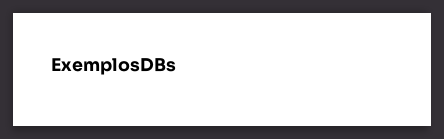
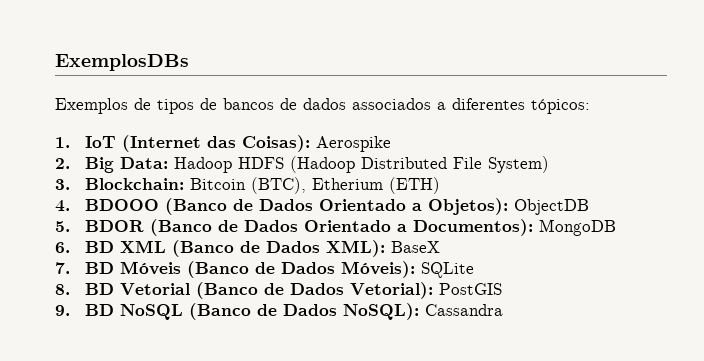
(176, 66) none -> [55,98,590,114] [55,135,392,152] [55,156,550,173] [55,177,441,194] [55,198,590,215] [55,219,617,236] [55,240,441,257] [55,261,475,278] [55,282,503,299] [55,303,504,320] // Exemplos de tipos de bancos de dados associados a diferentes tópicos: // 1. IoT (Internet das Coisas): Aerospike // 2. Big Data: Hadoop HDFS (Hadoop Distributed File System) // 3. Blockchain: Bitcoin (BTC), Etherium (ETH) // 4. BDOOO (Banco de Dados Orientado a Objetos): ObjectDB // 5. BDOR (Banco de Dados Orientado a Documentos): MongoDB // 6. BD XML (Banco de Dados XML): BaseX // 7. BD Móveis (Banco de Dados Móveis): SQLite // 8. BD Vetorial (Banco de Dados Vetorial): PostGIS // 9. BD NoSQL (Banco de Dados NoSQL): Cassandra

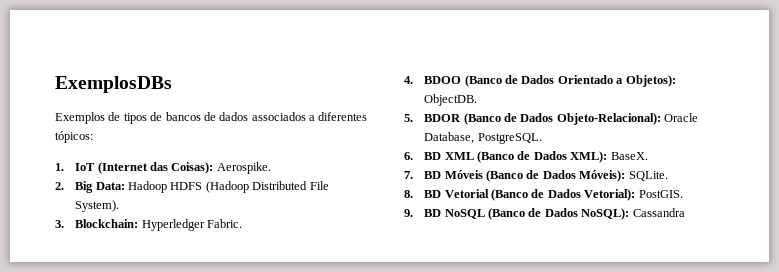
[316,136,392,152] Aerospike -> [216,162,271,174] Aerospike.
[488,156,550,173] System) -> [75,200,120,212] System).
[190,177,441,194] Bitcoin (BTC), Etherium (ETH) -> [141,219,243,231] Hyperledger Fabric.
[85,199,160,211] BDOOO -> [424,76,462,84] BDOO
[514,199,590,215] ObjectDB -> [424,94,478,106] ObjectDB.
[304,219,617,236] Orientado a Documentos): MongoDB -> [556,113,699,125] [424,132,542,144] Objeto-Relacional): Oracle Database, PostgreSQL.
[391,241,441,253] BaseX -> [610,152,648,160] BaseX.
[421,262,475,278] SQLite -> [628,171,668,181] SQLite.
[439,283,503,295] PostGIS -> [638,190,683,198] PostGIS.

